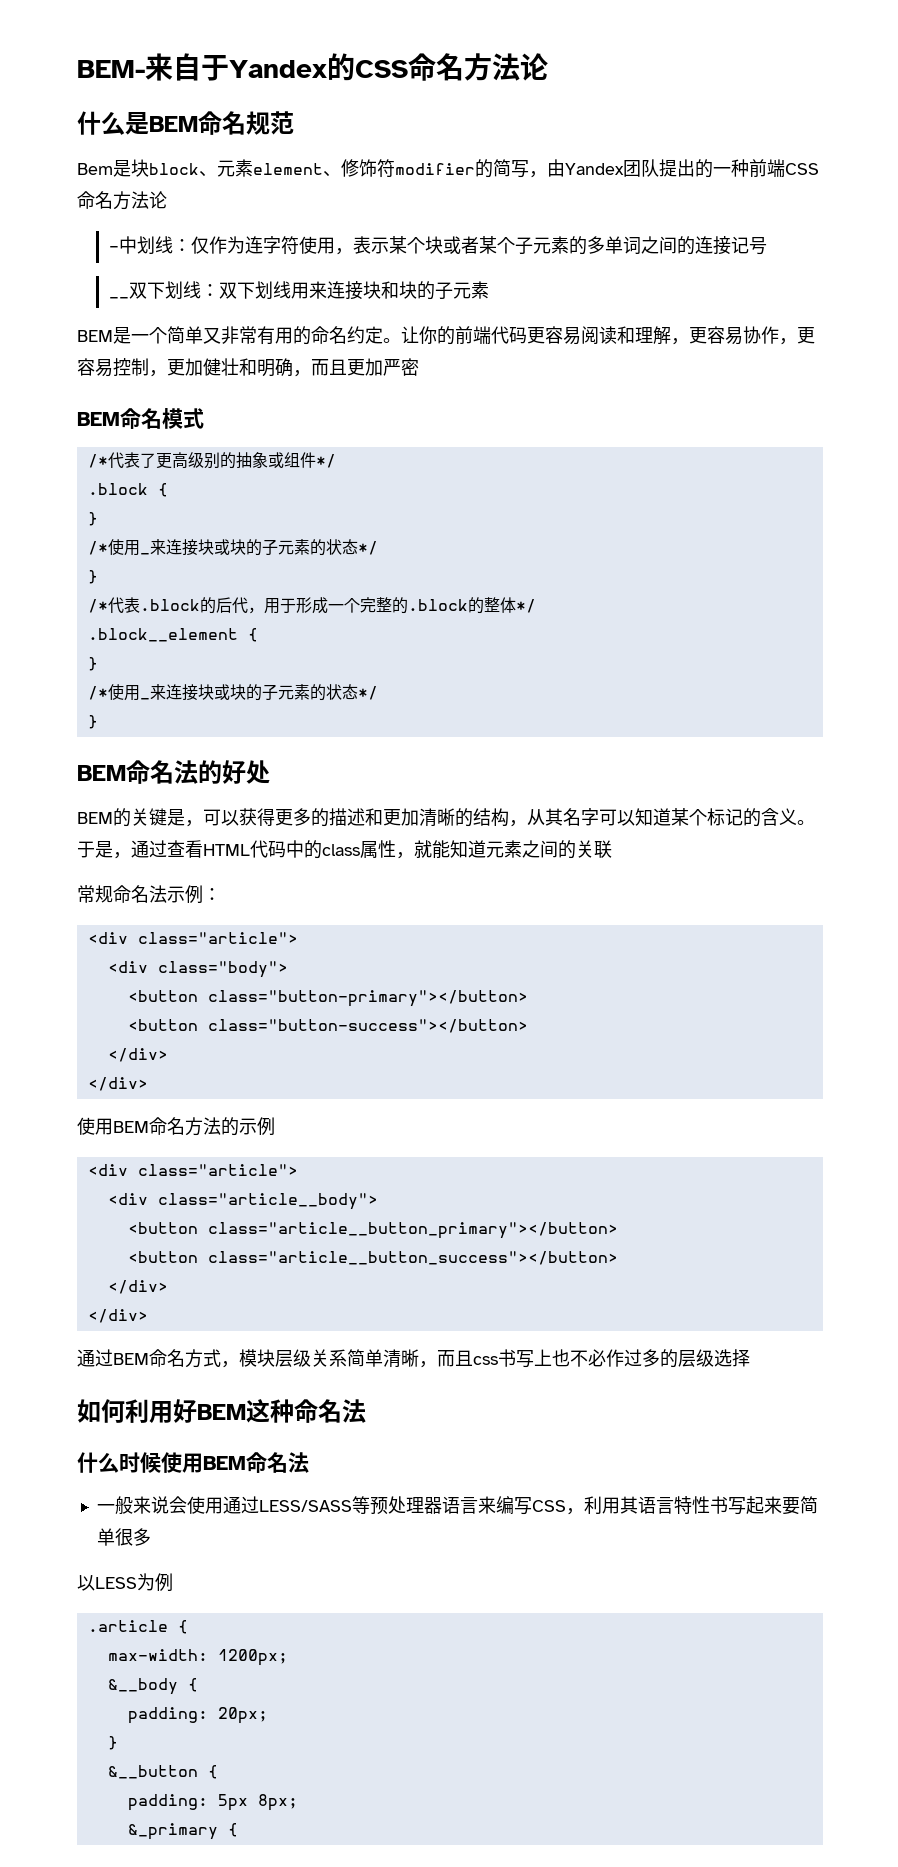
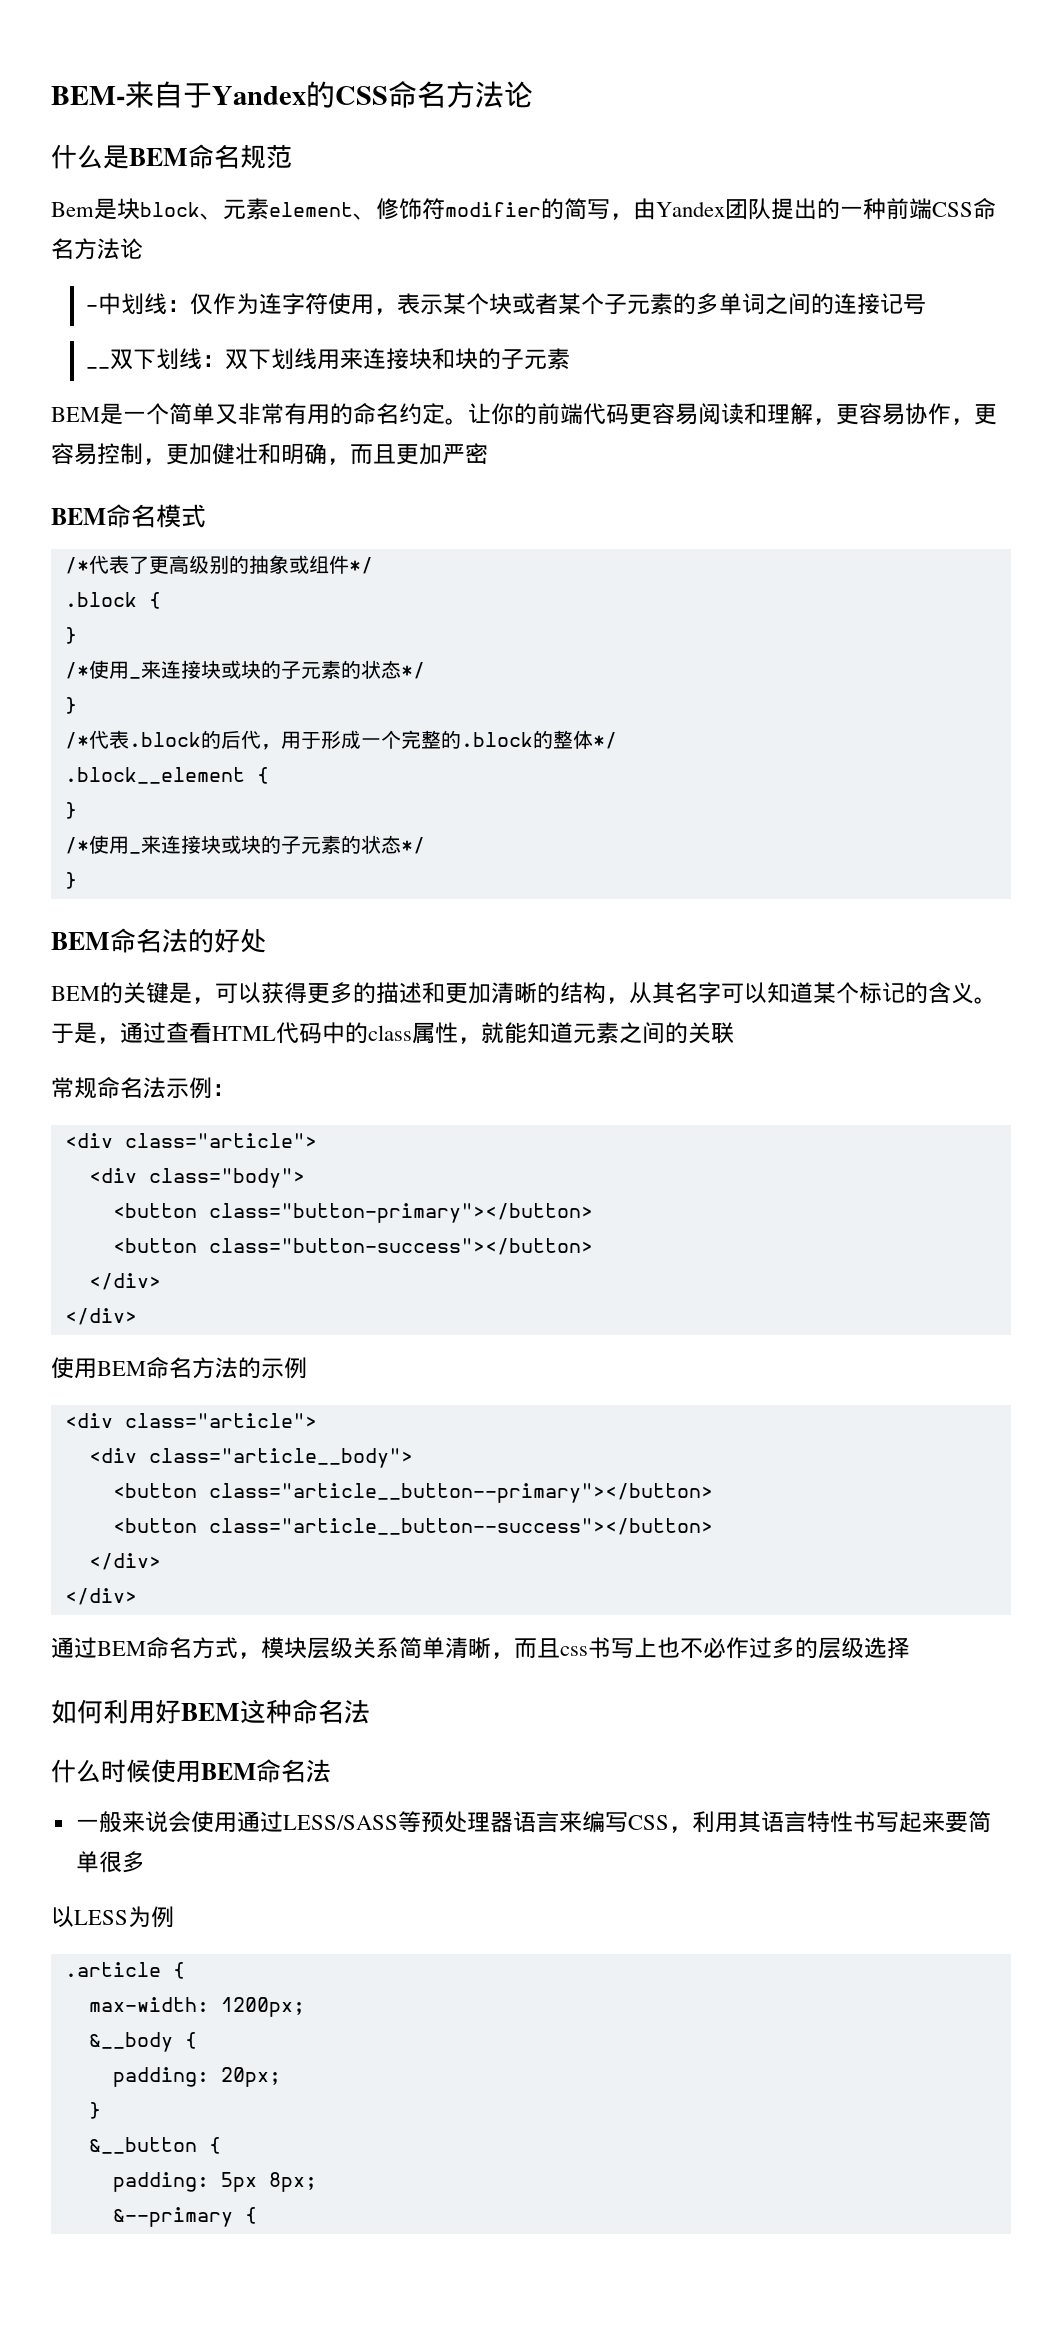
[207,1222,618,1239] [127,1251,618,1265] class="article__button_primary"></button> // <button class="article__button_success"></button> -> [208,1483,713,1503] [112,1518,713,1535] class="article__button--primary"></button> // <button class="article__button--success"></button>
[127,1823,218,1840] &_primary -> [112,2207,233,2227] &--primary

